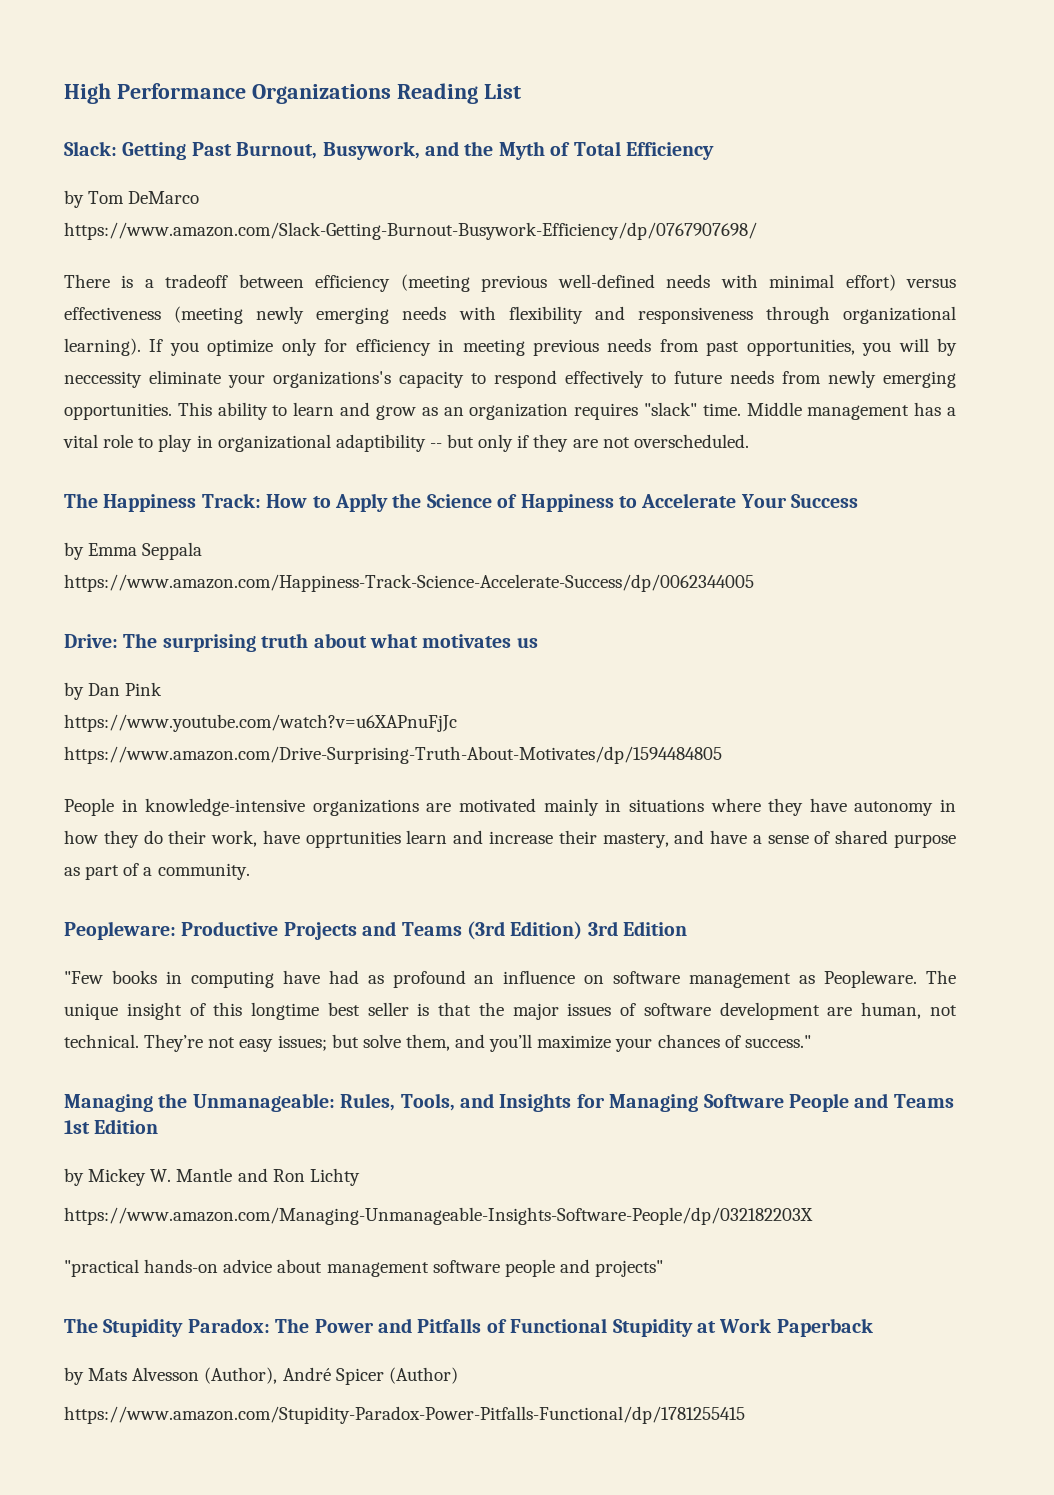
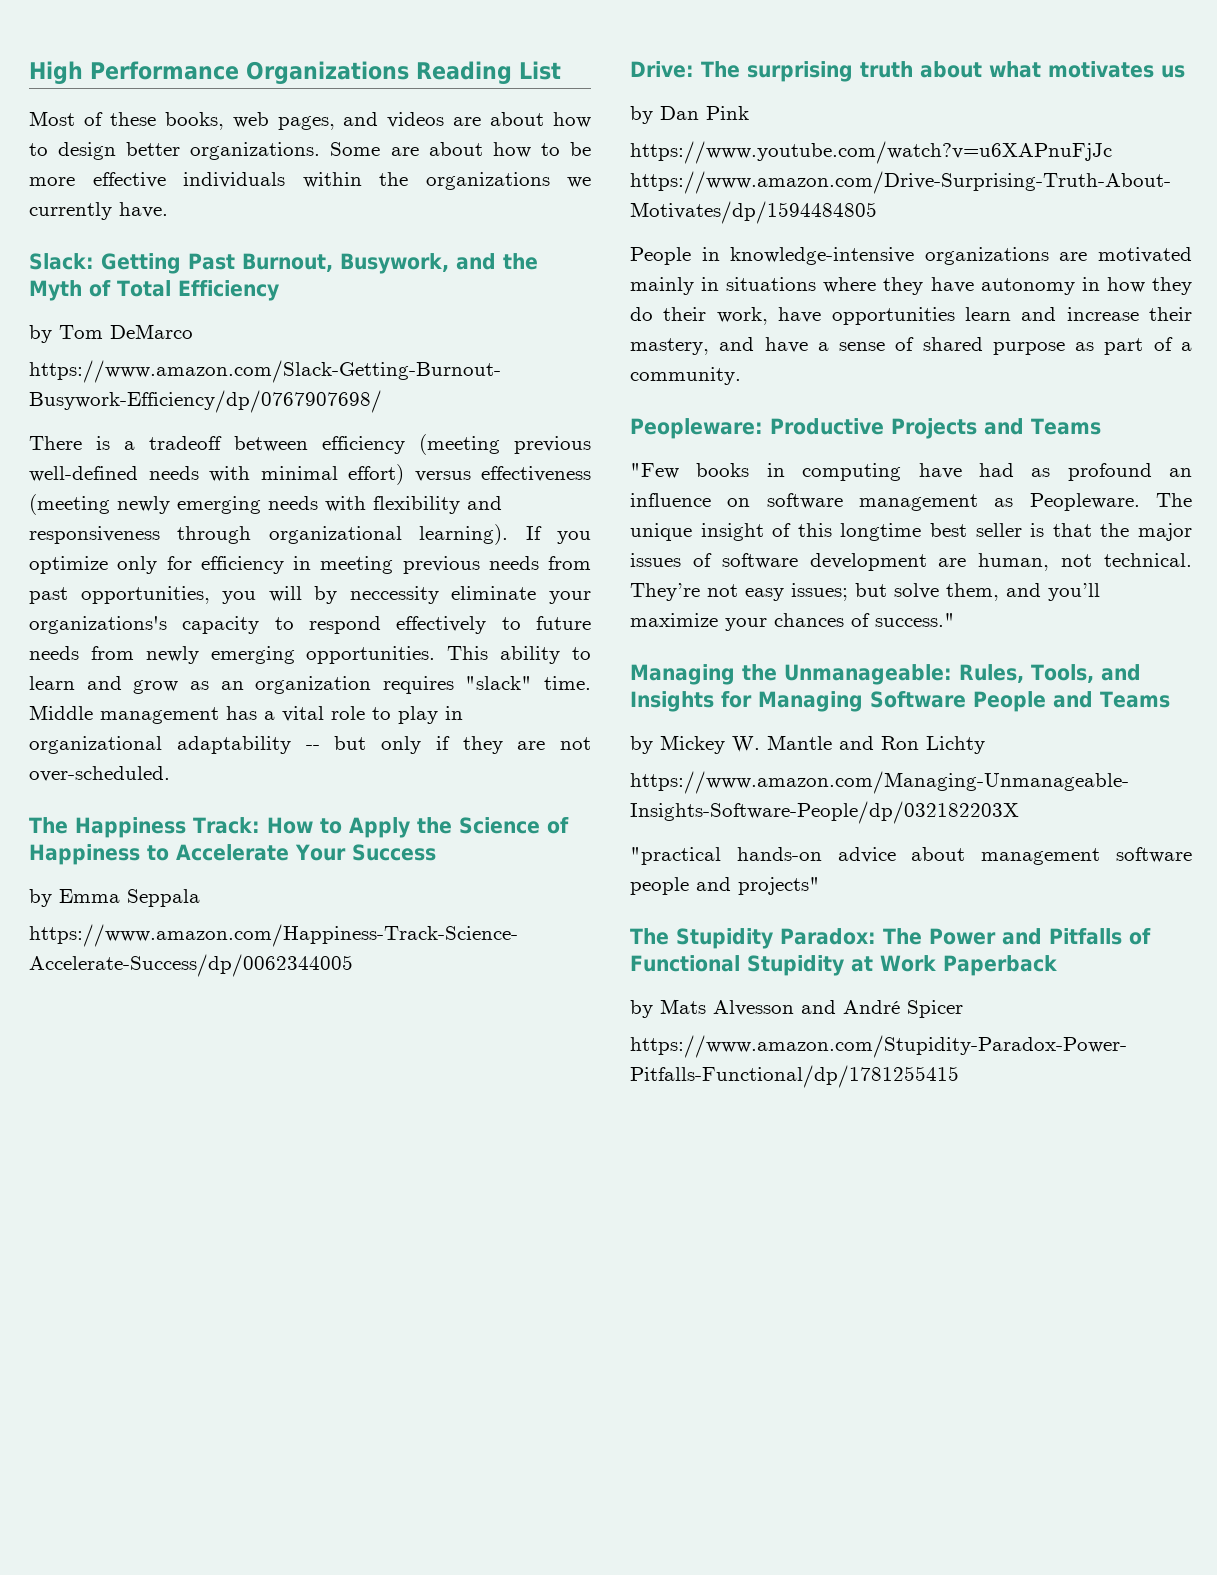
(521, 91) none -> [29,111,591,130] [29,142,591,160] [29,172,591,190] [29,202,168,220] // Most of these books, web pages, and videos are about how to design better organizations. Some are about how to be more effective individuals within the organizations we currently have.
[335,434,426,452] adaptibility -> [176,736,291,754] adaptability
[633,434,749,448] overscheduled. -> [29,766,170,782] over-scheduled.
[305,831,401,848] opprtunities -> [831,307,955,325] opportunities
[466,921,688,940] (3rd Edition) 3rd Edition -> (1101, 426) none
[64,1119,159,1134] 1st Edition -> (1170, 699) none
[204,1367,278,1384] (Author), -> [801,1000,836,1014] and
[388,1367,458,1384] (Author) -> (963, 1009) none

